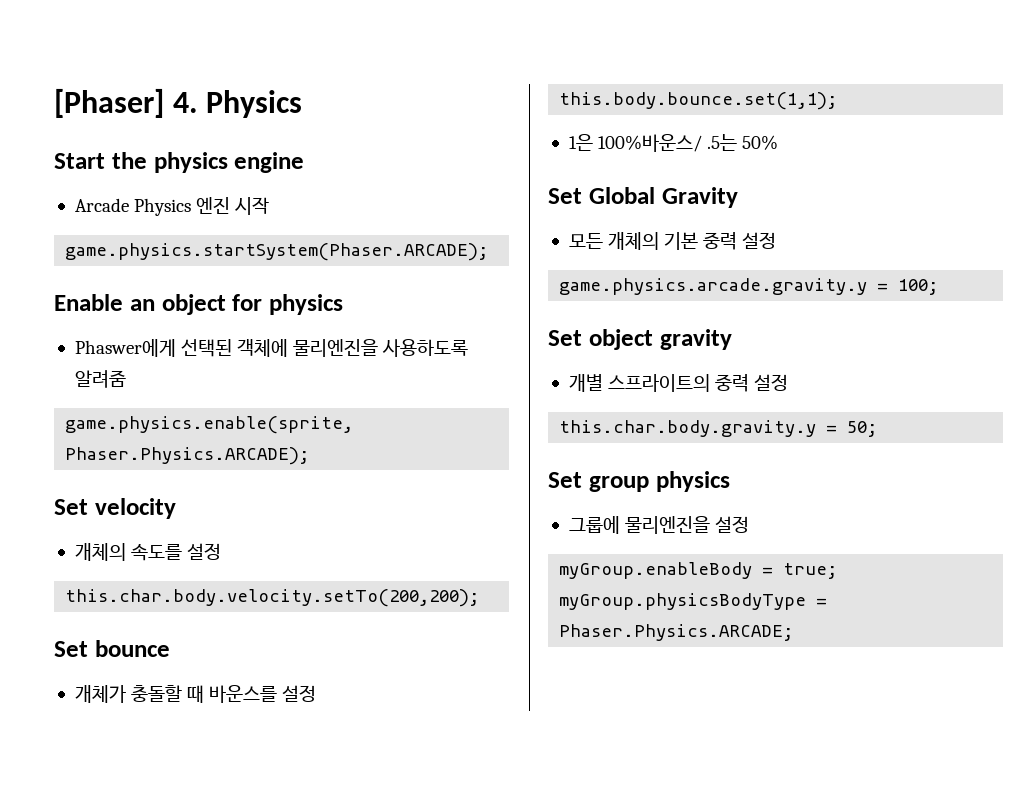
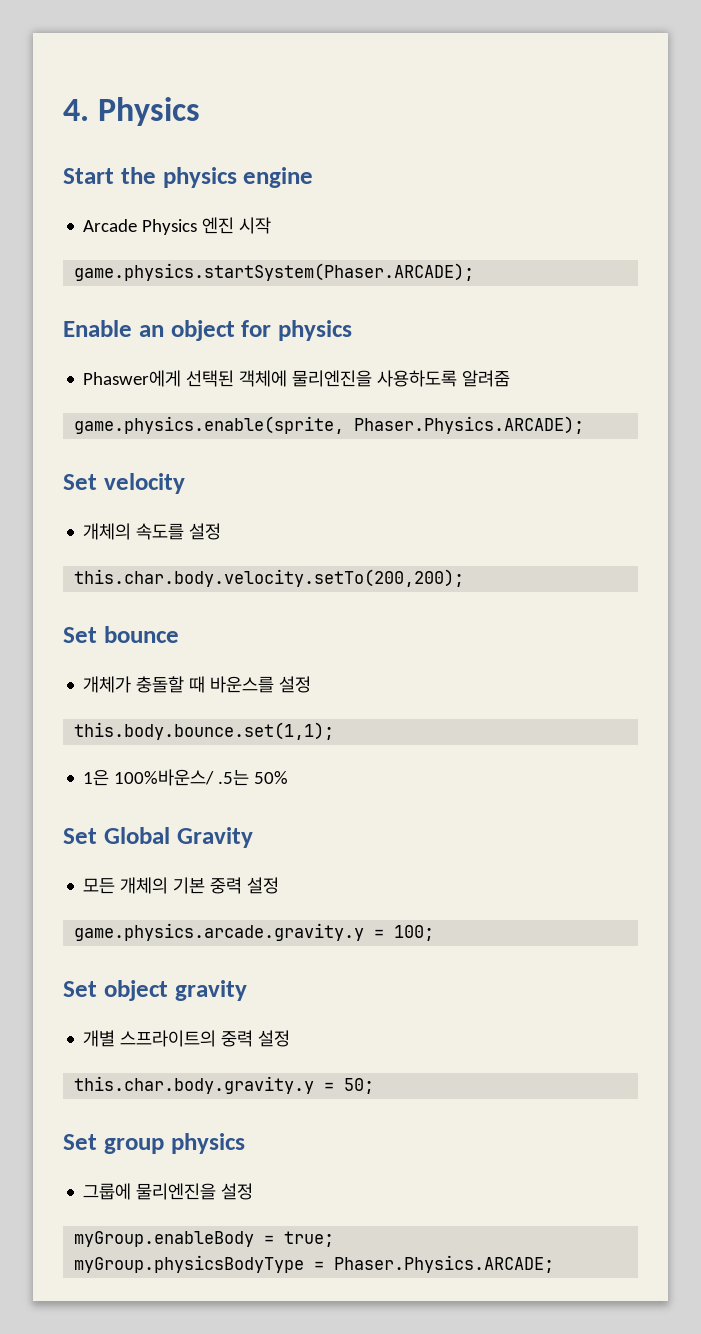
[54,88,164,118] [Phaser] -> (63, 110) none

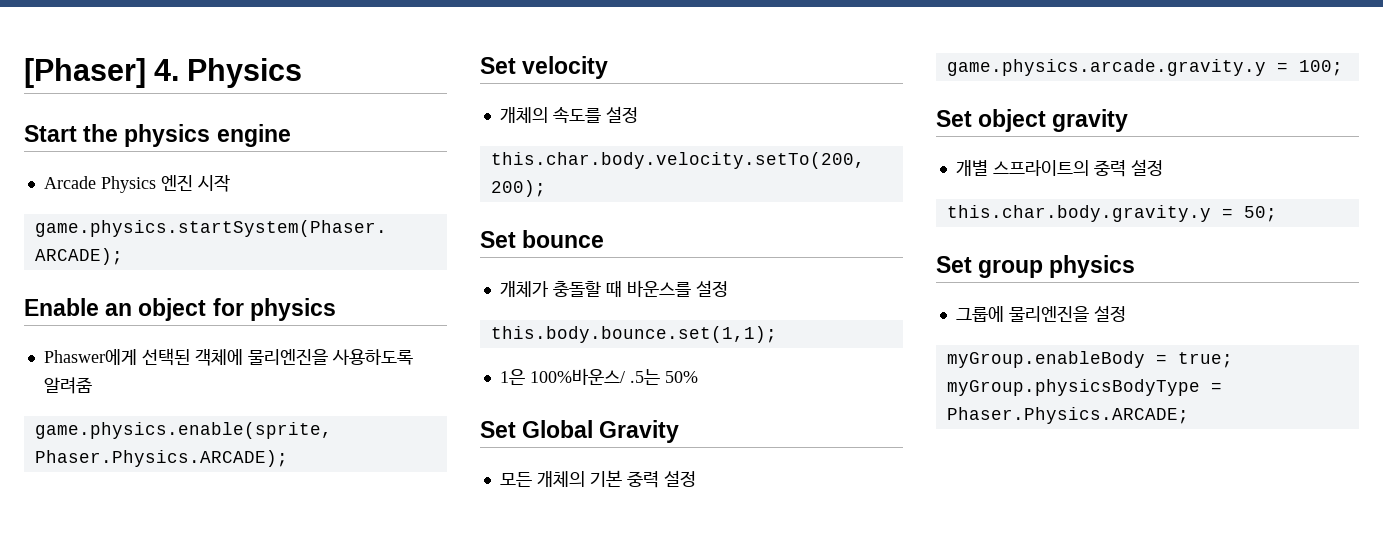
(63, 110) none -> [24,58,146,88] [Phaser]

